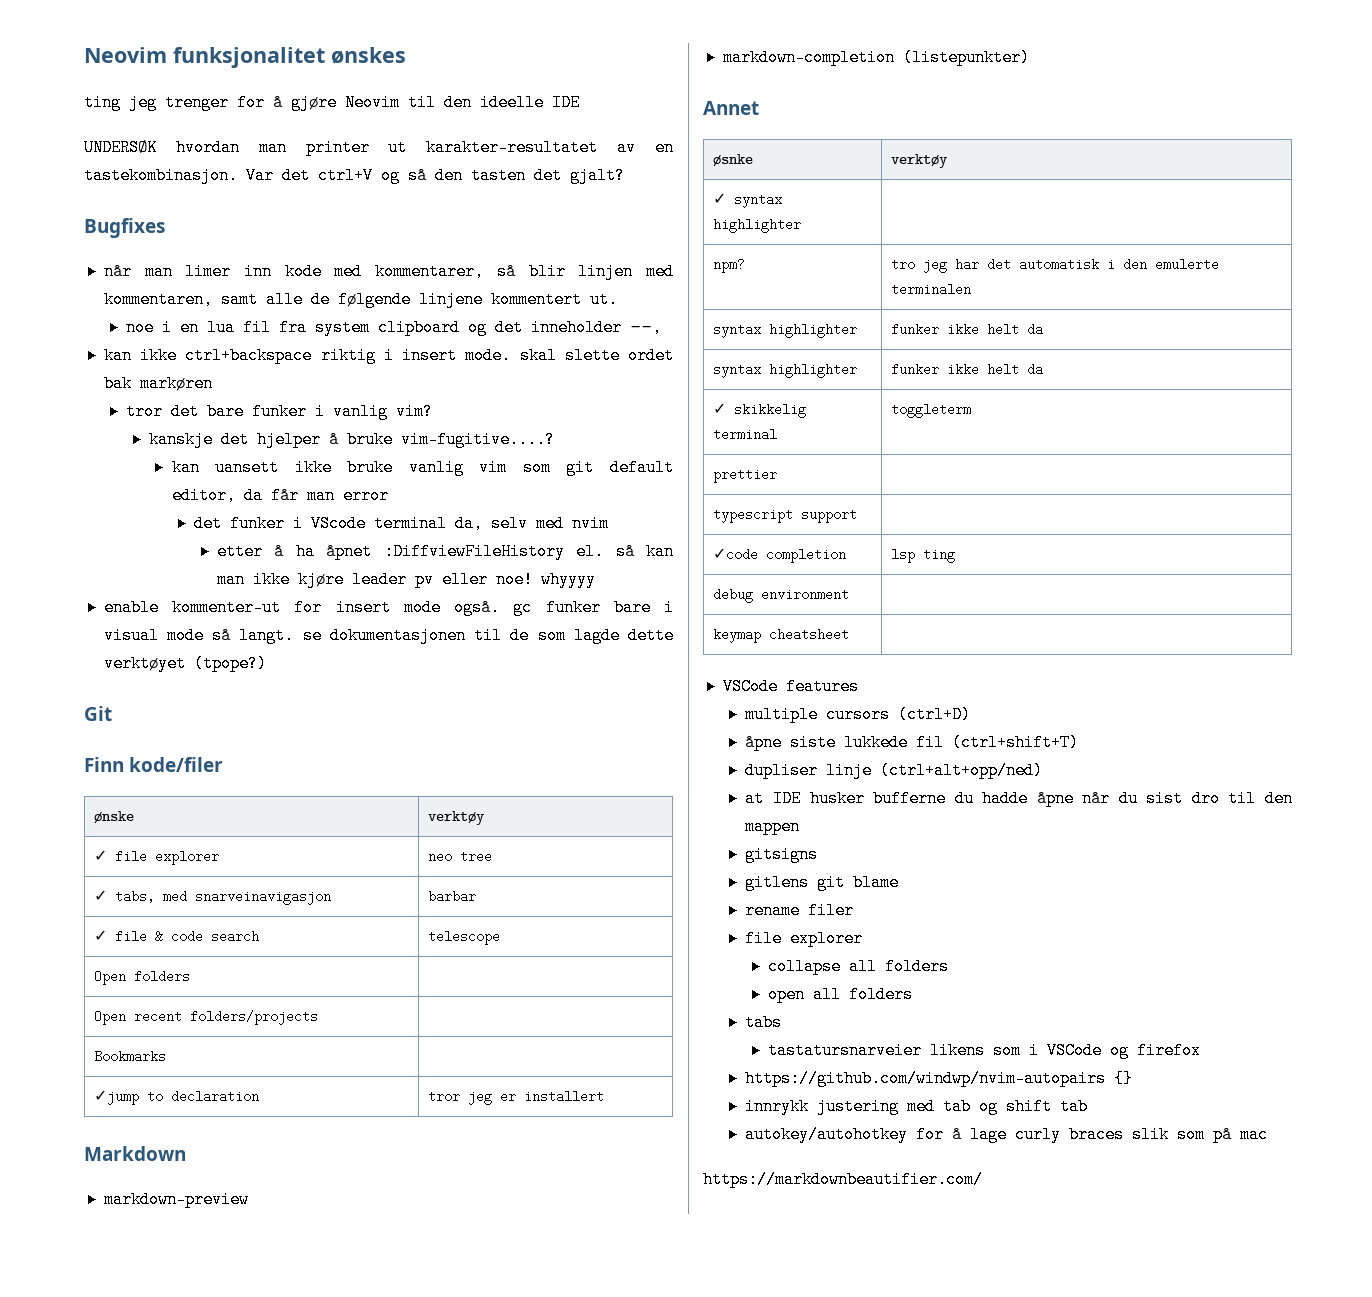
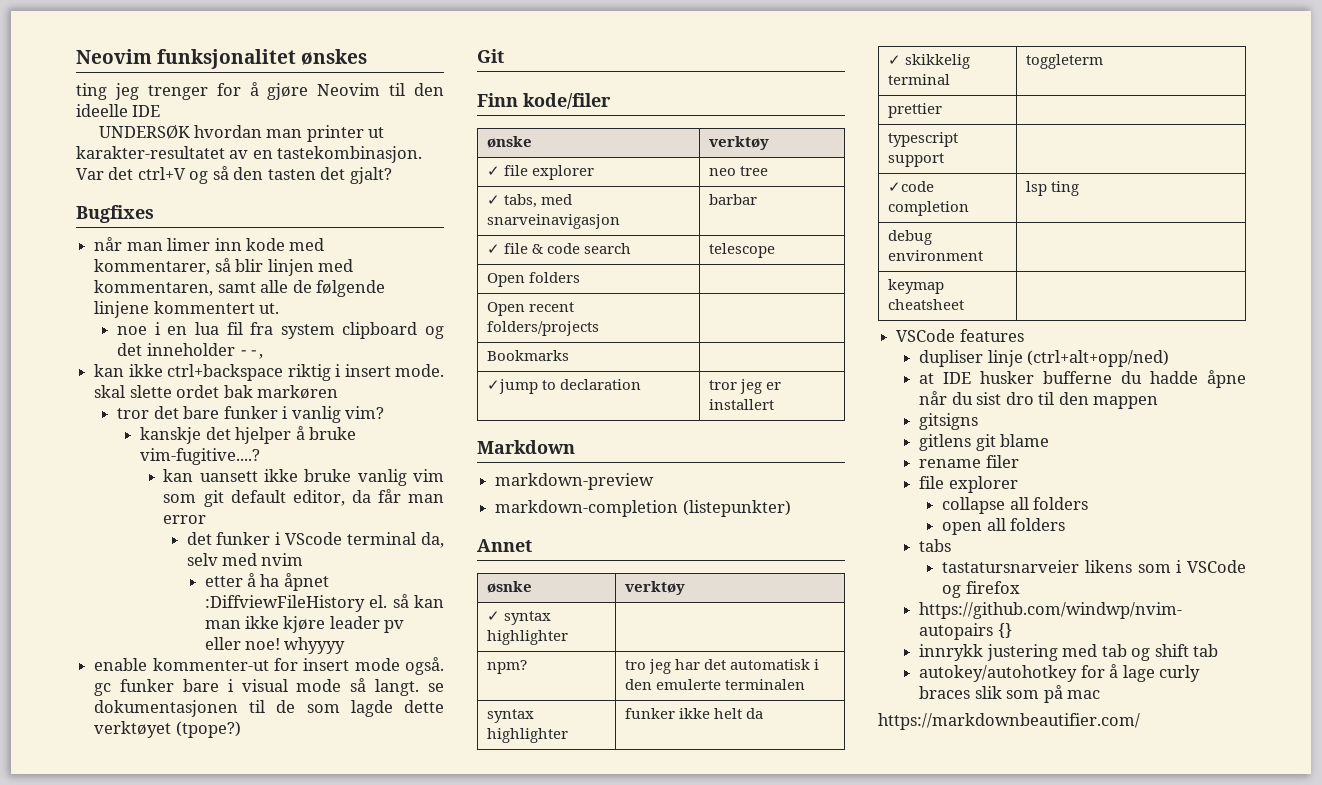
[712,363,857,378] [890,363,1043,376] // syntax highlighter | funker ikke helt da -> (764, 713) none
[745,706,972,723] [745,734,1080,751] // multiple cursors (ctrl+D) // åpne siste lukkede fil (ctrl+shift+T) -> (1024, 335) none

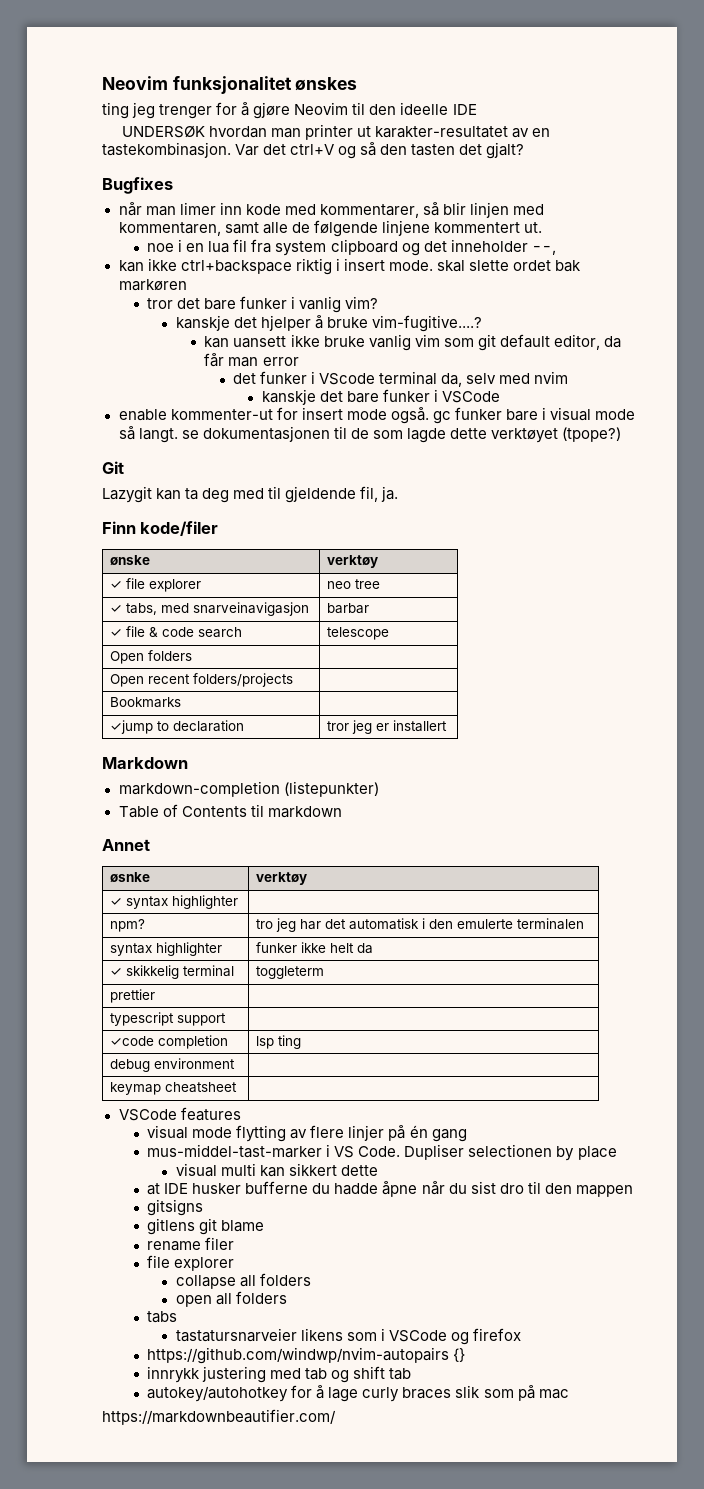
[204,573,329,591] [204,594,444,612] [204,616,405,633] [204,637,346,654] etter å ha åpnet :DiffviewFileHistory el. så kan man ikke kjøre leader pv eller noe! whyyyy -> [261,389,500,405] kanskje det bare funker i VSCode
(504, 56) none -> [102,486,399,503] // Lazygit kan ta deg med til gjeldende fil, ja.
[495,473,655,490] // markdown-preview -> (188, 763) none
(791, 508) none -> [118,804,342,818] // Table of Contents til markdown
[919,350,1170,367] dupliser linje (ctrl+alt+opp/ned) -> [147,1125,467,1142] [147,1144,617,1161] [175,1163,378,1177] visual mode flytting av flere linjer på én gang // mus-middel-tast-marker i VS Code. Dupliser selectionen by place // visual multi kan sikkert dette

